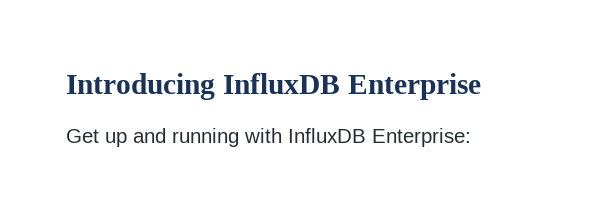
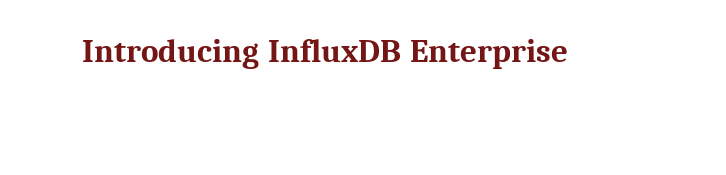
[66,128,471,147] // Get up and running with InfluxDB Enterprise: -> (568, 54) none

